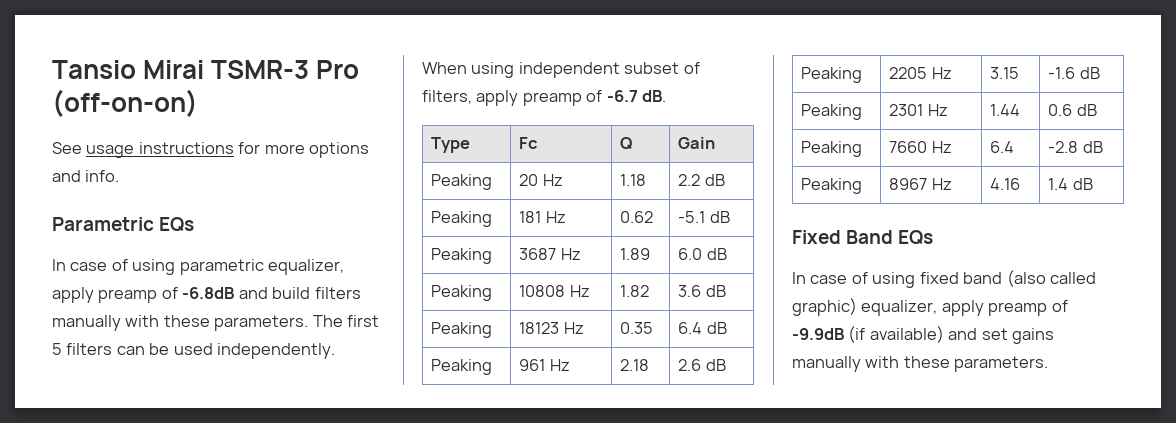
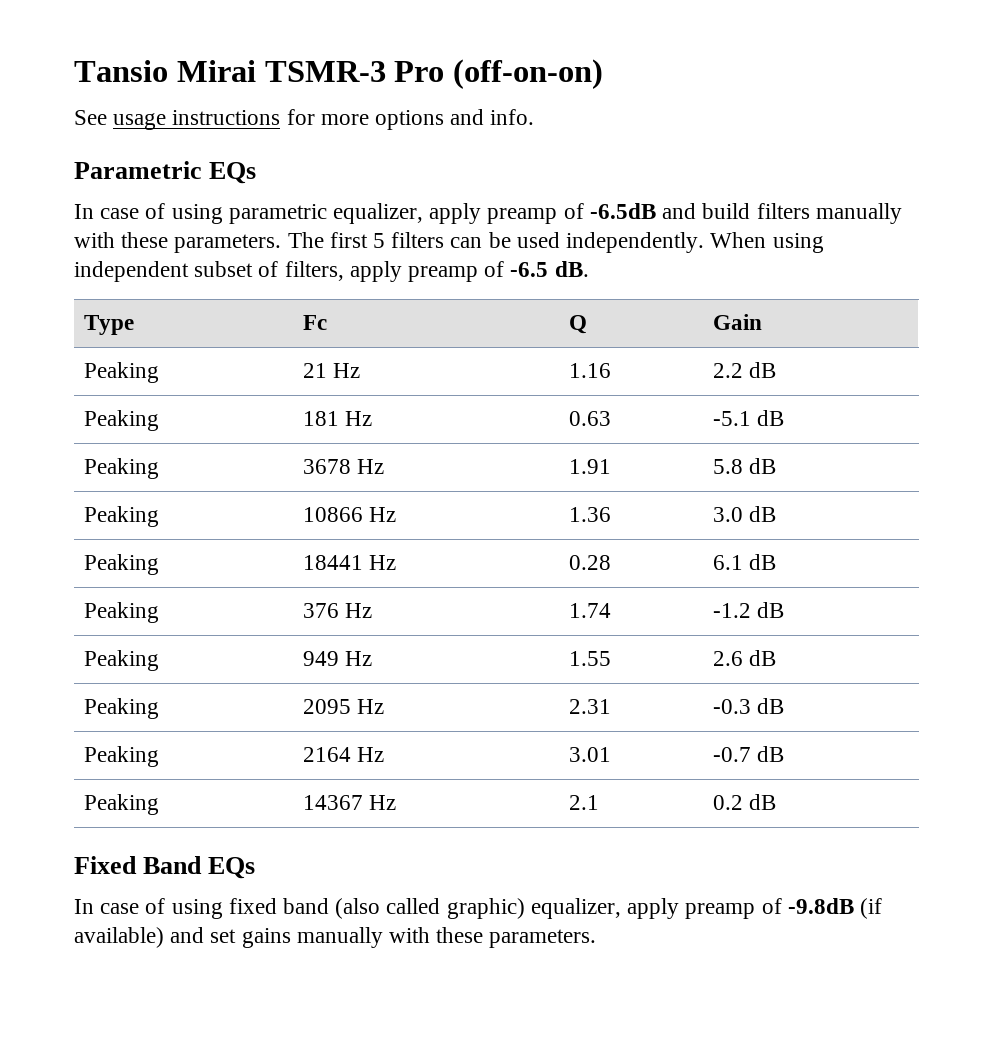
[182,287,235,299] -6.8dB -> [589,203,656,219] -6.5dB
[606,90,638,102] -6.7 -> [510,262,549,277] -6.5
[519,174,563,186] [620,174,647,186] 20 Hz | 1.18 -> [302,363,361,378] [568,363,611,378] 21 Hz | 1.16
[620,211,654,223] 0.62 -> [568,411,611,426] 0.63
[519,248,581,260] [620,248,651,260] [678,248,727,260] [431,285,493,301] [519,285,590,297] [620,285,650,297] [678,285,726,297] [431,322,493,338] [519,322,584,334] [620,322,654,334] [678,322,727,334] [431,359,493,375] [519,359,570,371] [620,359,650,371] 3687 Hz | 1.89 | 6.0 dB // Peaking | 10808 Hz | 1.82 | 3.6 dB // Peaking | 18123 Hz | 0.35 | 6.4 dB // Peaking | 961 Hz | 2.18 -> [302,459,385,474] [568,459,611,474] [712,458,777,474] [83,506,159,527] [302,507,397,522] [568,507,611,522] [712,506,777,522] [83,554,159,575] [302,555,397,570] [568,555,611,570] [712,554,777,570] [83,602,159,623] [302,603,373,618] [568,603,611,618] [712,602,785,618] [83,650,159,671] [302,651,373,666] [568,651,611,666] 3678 Hz | 1.91 | 5.8 dB // Peaking | 10866 Hz | 1.36 | 3.0 dB // Peaking | 18441 Hz | 0.28 | 6.1 dB // Peaking | 376 Hz | 1.74 | -1.2 dB // Peaking | 949 Hz | 1.55
[889,67,952,79] [990,67,1020,79] [1048,67,1100,79] [801,104,863,120] [889,104,948,116] [990,104,1021,116] [1048,104,1097,116] [801,141,863,157] [889,141,952,153] [990,141,1015,153] [1048,141,1103,153] [801,178,863,194] [889,178,952,190] [990,178,1021,190] [1048,178,1069,190] 2205 Hz | 3.15 | -1.6 dB // Peaking | 2301 Hz | 1.44 | 0.6 dB // Peaking | 7660 Hz | 6.4 | -2.8 dB // Peaking | 8967 Hz | 4.16 | 1.4 -> [302,699,385,714] [568,699,611,714] [712,698,785,714] [83,746,159,767] [302,747,385,762] [568,747,611,762] [712,746,785,762] [83,794,159,815] [302,795,397,810] [568,795,599,810] [712,795,743,810] 2095 Hz | 2.31 | -0.3 dB // Peaking | 2164 Hz | 3.01 | -0.7 dB // Peaking | 14367 Hz | 2.1 | 0.2
[792,328,844,340] -9.9dB -> [787,898,854,914] -9.8dB

